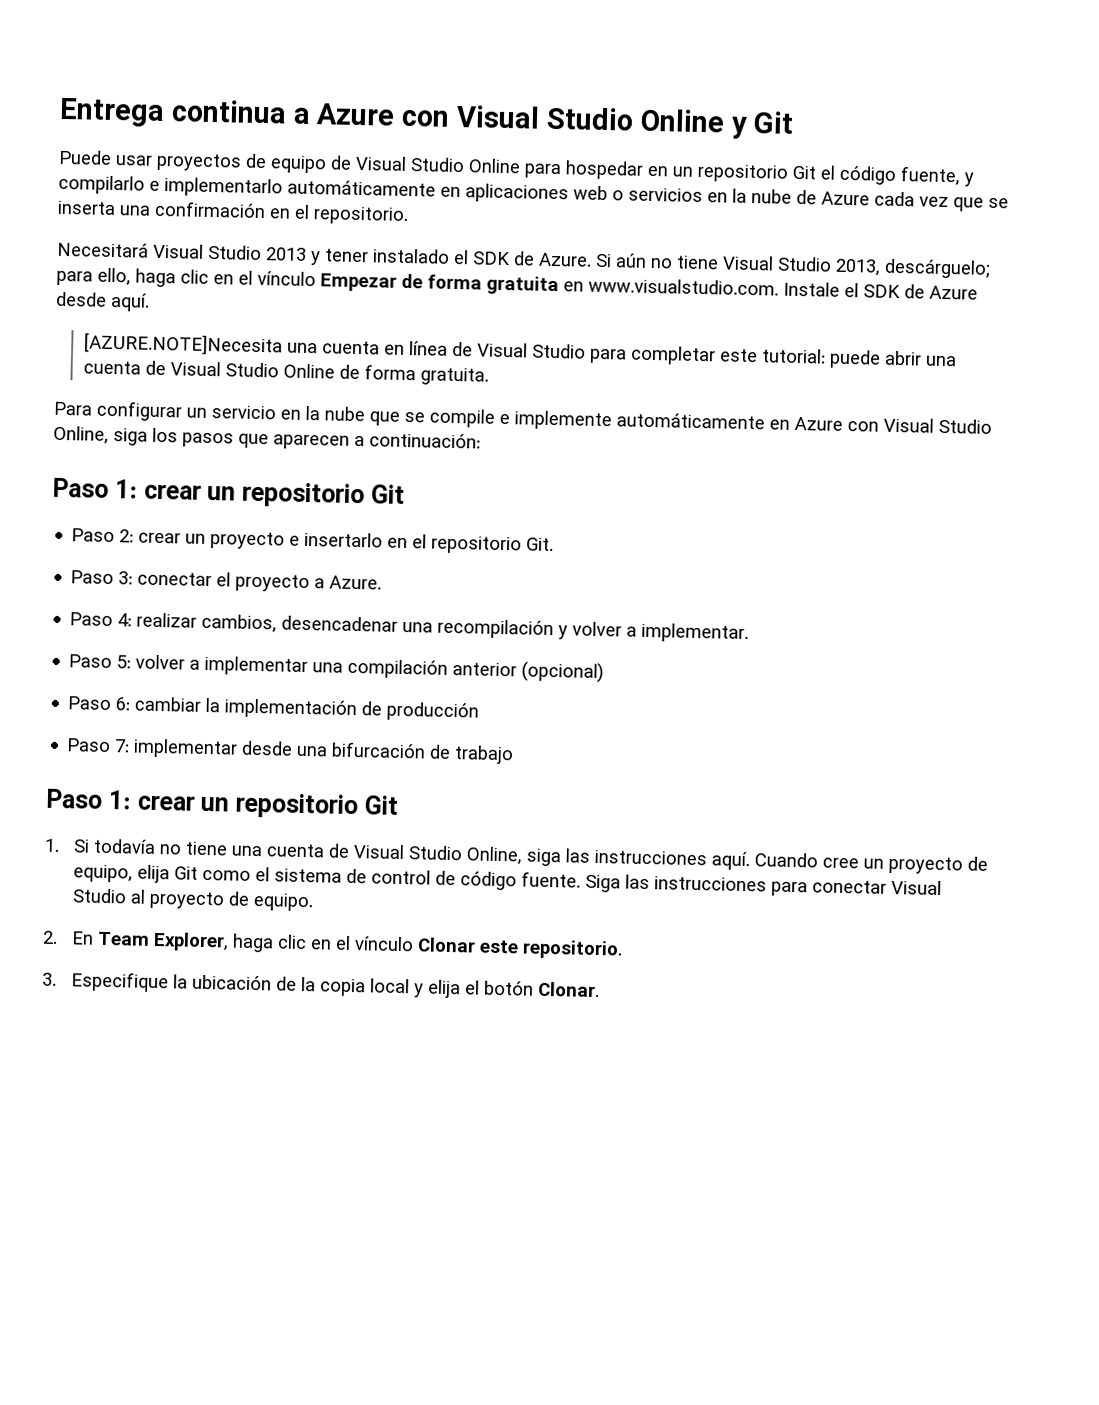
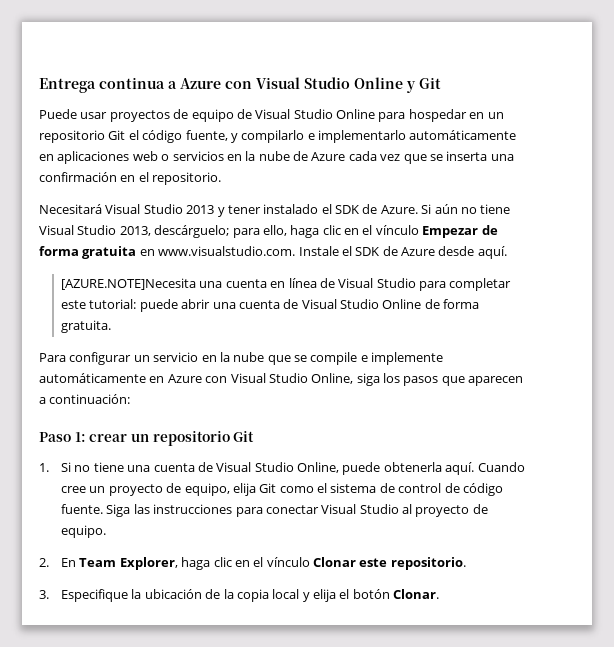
[71,528,555,555] [70,570,383,593] [69,612,750,644] [68,654,605,684] [67,696,480,722] [66,738,515,765] [45,788,399,820] // Paso 2: crear un proyecto e insertarlo en el repositorio Git. // Paso 3: conectar el proyecto a Azure. // Paso 4: realizar cambios, desencadenar una recompilación y volver a implementar. // Paso 5: volver a implementar una compilación anterior (opcional) // Paso 6: cambiar la implementación de producción // Paso 7: implementar desde una bifurcación de trabajo // Paso 1: crear un repositorio Git -> (255, 436) none
[92,838,156,854] todavía -> (72, 467) none
[525,848,707,867] siga las instrucciones -> [342,462,442,475] puede obtenerla

